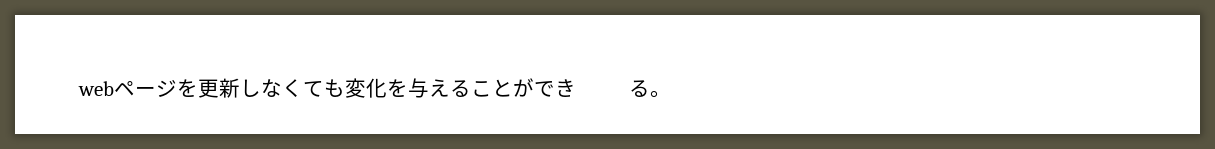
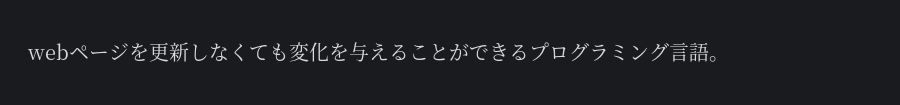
(650, 88) none -> [529,42,709,62] プログラミング言語

